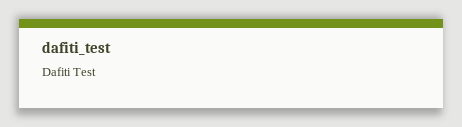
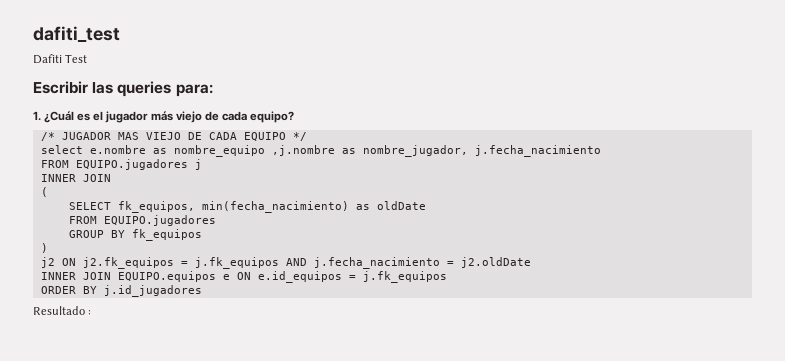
(97, 72) none -> [33,81,213,97] [33,111,294,123] [40,132,307,141] [40,145,601,157] [40,159,202,170] [40,174,111,182] [40,187,48,197] [68,201,426,213] [68,215,216,226] [68,229,202,241] [40,243,48,253] [40,257,531,269] [40,271,447,283] [40,285,202,297] [33,306,92,315] // Escribir las queries para: // 1. ¿Cuál es el jugador más viejo de cada equipo? // /* JUGADOR MAS VIEJO DE CADA EQUIPO */ // select e.nombre as nombre_equipo ,j.nombre as nombre_jugador, j.fecha_nacimiento // FROM EQUIPO.jugadores j // INNER JOIN // ( // SELECT fk_equipos, min(fecha_nacimiento) as oldDate // FROM EQUIPO.jugadores // GROUP BY fk_equipos // ) // j2 ON j2.fk_equipos = j.fk_equipos AND j.fecha_nacimiento = j2.oldDate // INNER JOIN EQUIPO.equipos e ON e.id_equipos = j.fk_equipos // ORDER BY j.id_jugadores // Resultado :

